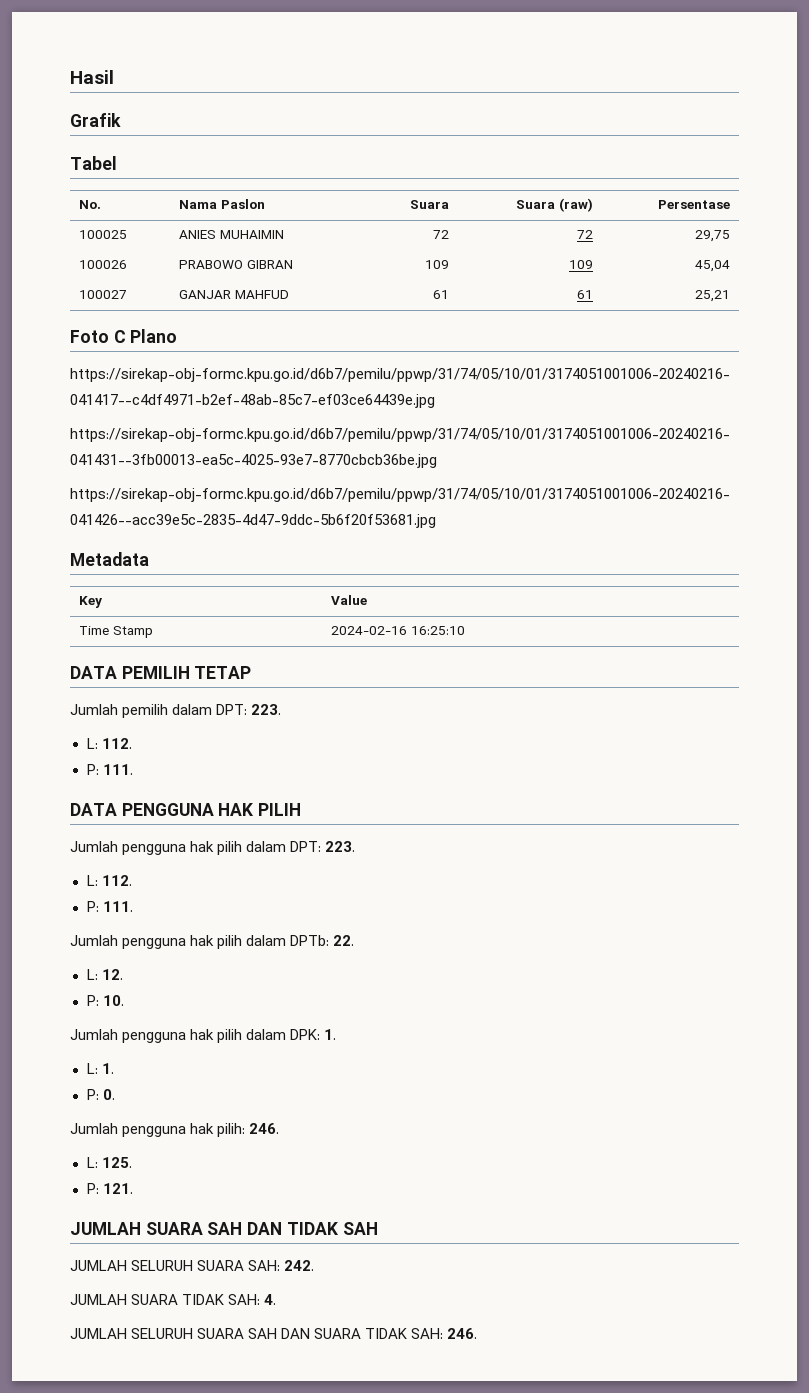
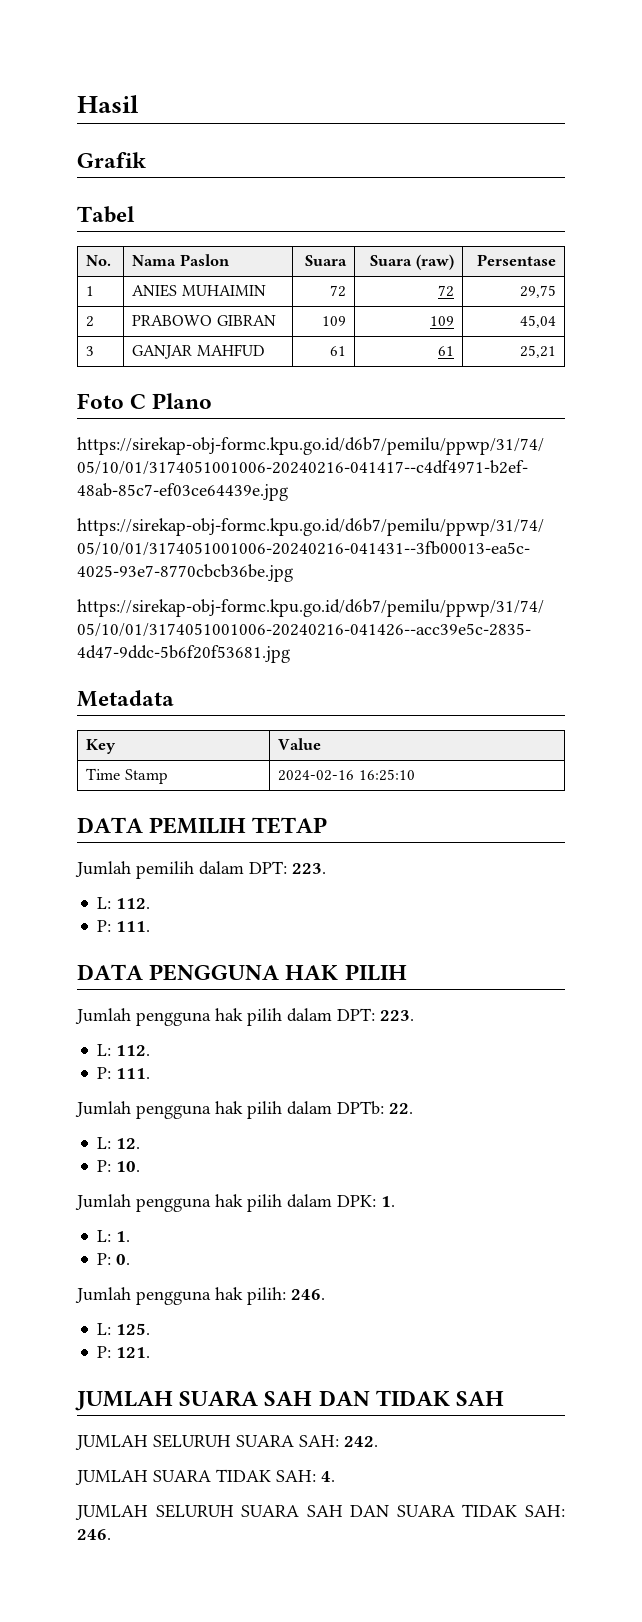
[78,230,127,239] 100025 -> [86,286,95,296] 1
[78,260,127,269] 100026 -> [86,316,95,327] 2
[78,290,127,299] 100027 -> [86,346,95,356] 3

